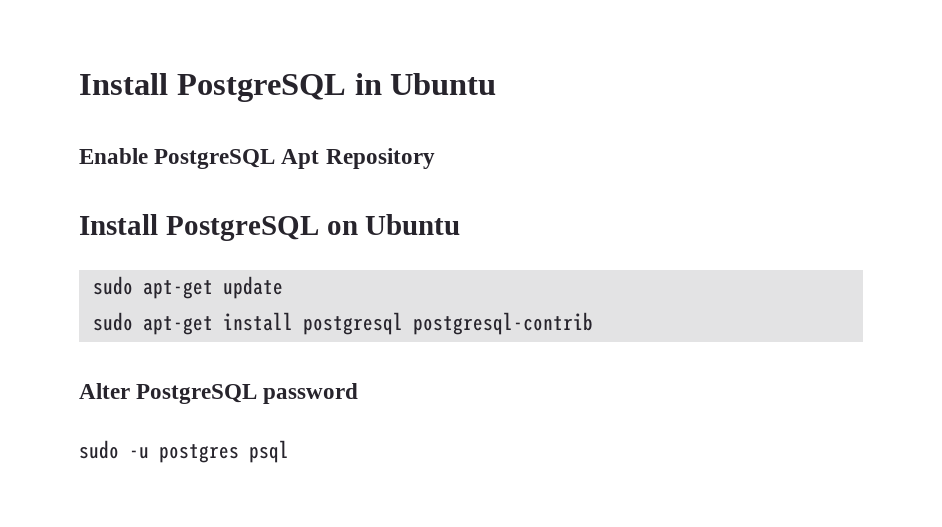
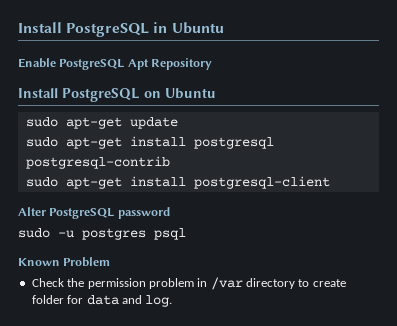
(593, 323) none -> [25,176,330,189] // sudo apt-get install postgresql-client
(289, 451) none -> [18,257,111,267] [31,277,346,290] [31,295,173,307] // Known Problem // Check the permission problem in /var directory to create folder for data and log.

